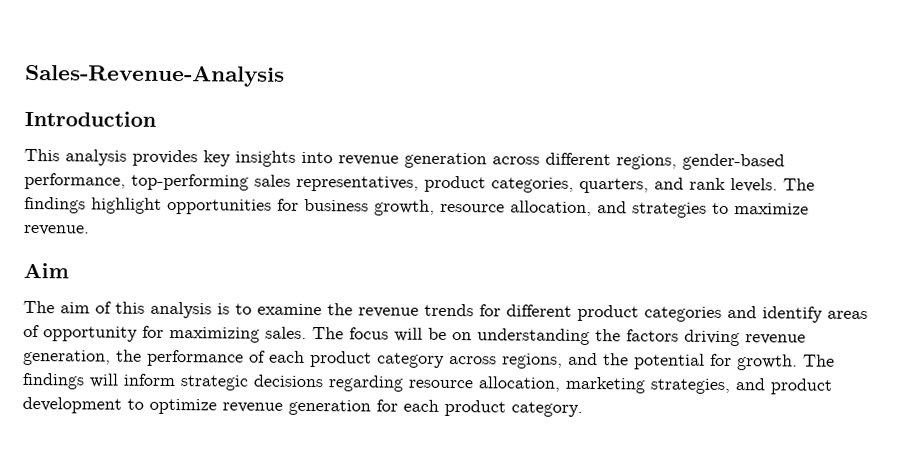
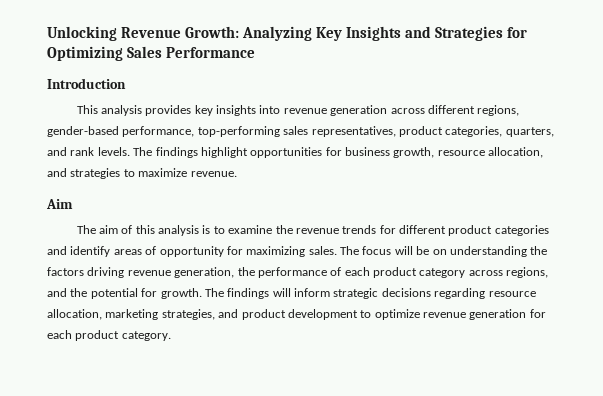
[25,64,285,87] Sales-Revenue-Analysis -> [47,26,528,41] [47,46,256,61] Unlocking Revenue Growth: Analyzing Key Insights and Strategies for Optimizing Sales Performance

